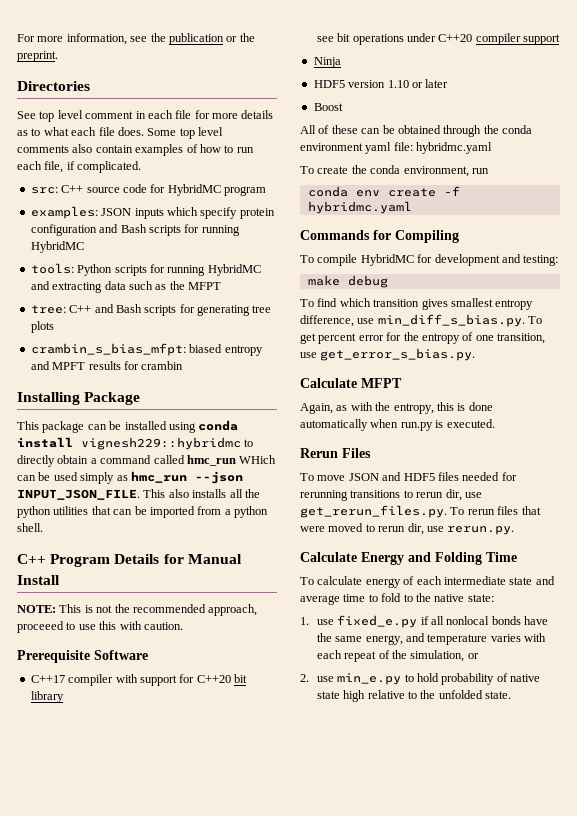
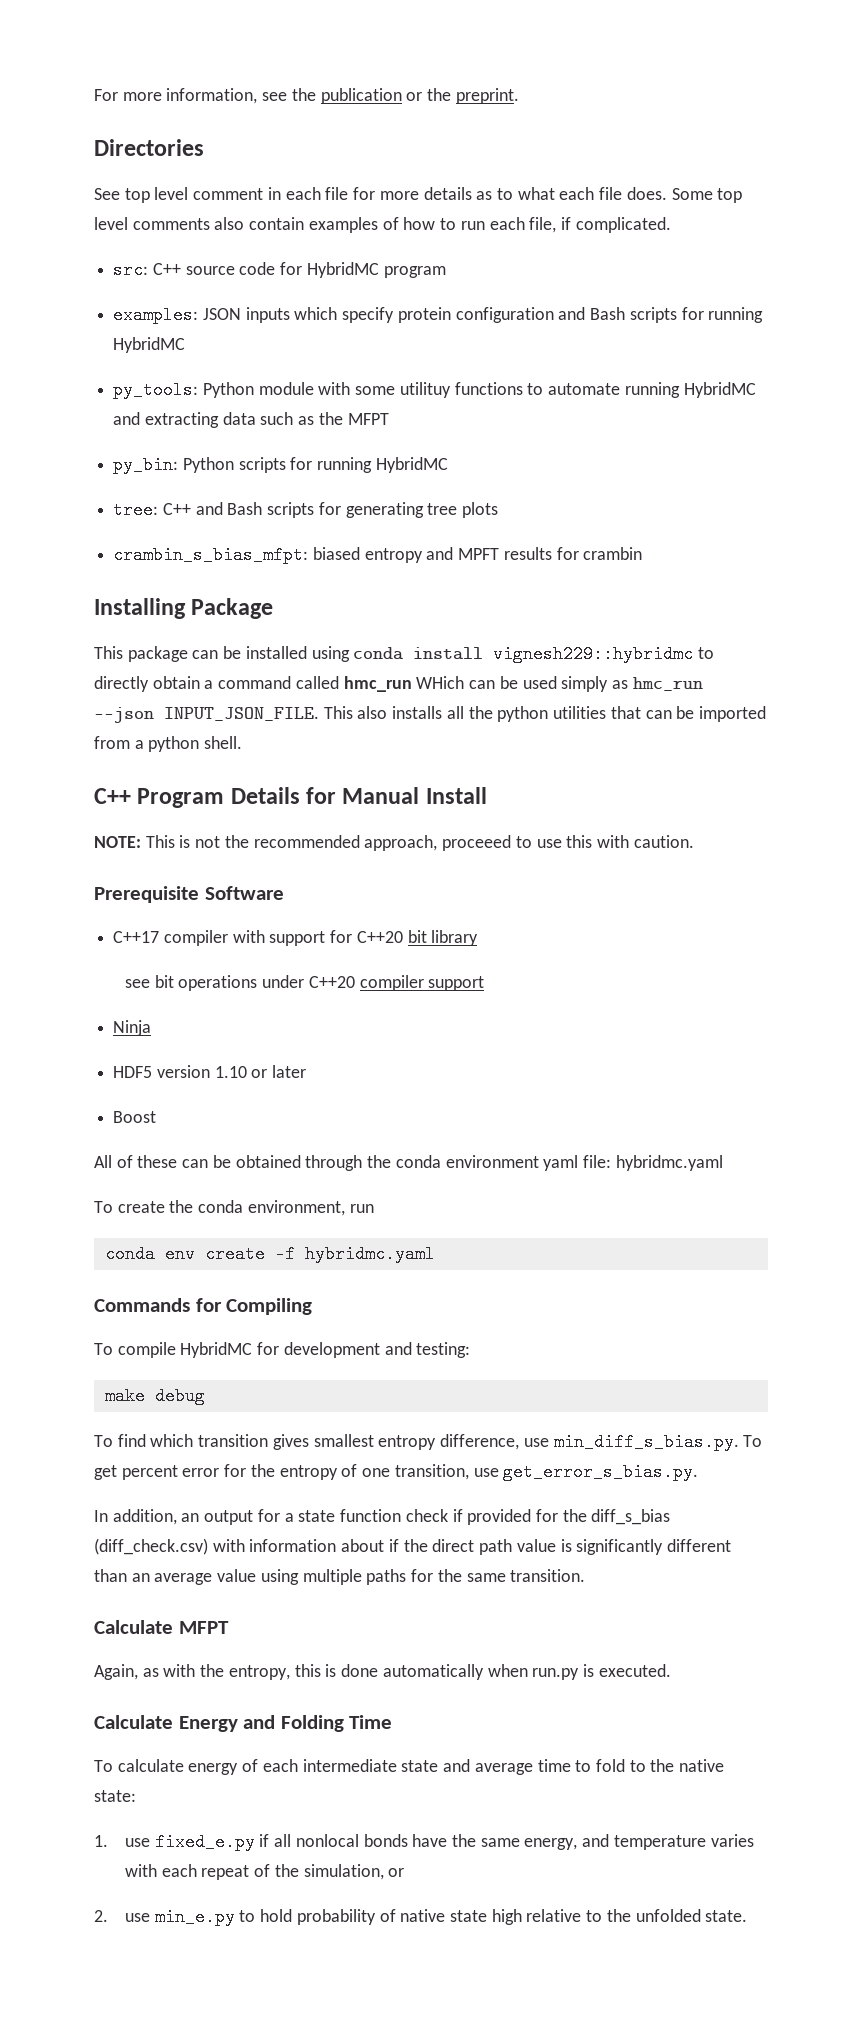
[30,263,165,276] tools: Python scripts for -> [113,381,621,399] py_tools: Python module with some utilituy functions to automate
(221, 286) none -> [113,456,448,474] // py_bin: Python scripts for running HybridMC
(476, 354) none -> [94,1509,671,1525] [94,1538,731,1555] [94,1569,586,1585] // In addition, an output for a state function check if provided for the diff_s_bias (diff_check.csv) with information about if the direct path value is significantly different than an average value using multiple paths for the same transition.
[300,448,371,458] [300,472,517,481] [300,489,482,501] [300,505,541,518] [300,523,515,535] // Rerun Files // To move JSON and HDF5 files needed for rerunning transitions to rerun dir, use get_rerun_files.py. To rerun files that were moved to rerun dir, use rerun.py. -> (671, 1670) none

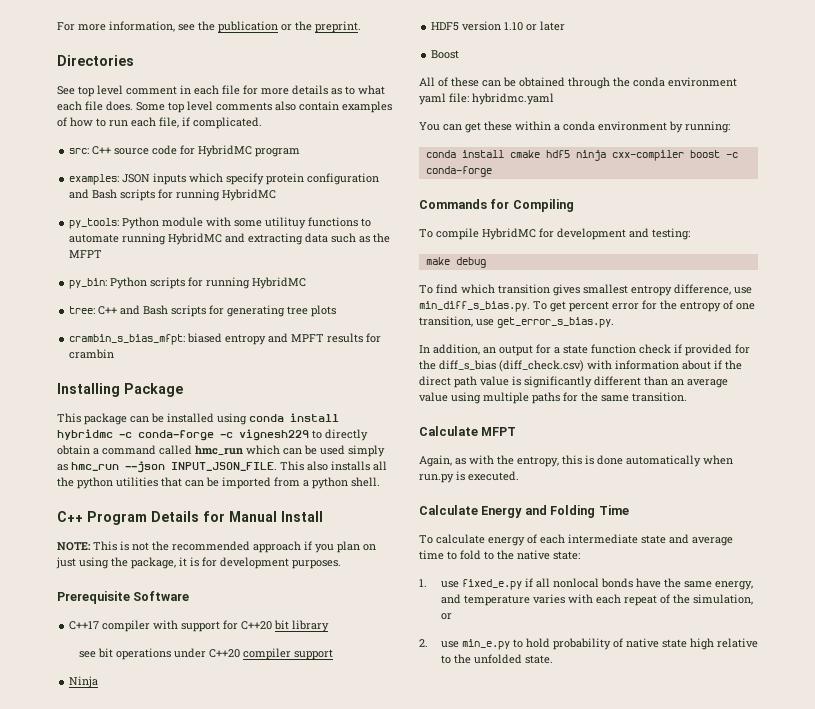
[493,645,694,663] vignesh229::hybridmc -> [57,429,309,441] hybridmc -c conda-forge -c vignesh229
[416,676,465,689] WHich -> [246,445,280,455] which
[364,835,694,851] approach, proceeed to use this with caution. -> [253,541,376,553] [56,557,341,569] approach if you plan on just using the package, it is for development purposes.
[94,1200,374,1216] [104,1245,435,1263] To create the conda environment, run // conda env create -f hybridmc.yaml -> [419,121,730,133] [425,150,738,161] [425,166,492,177] You can get these within a conda environment by running: // conda install cmake hdf5 ninja cxx-compiler boost -c conda-forge

